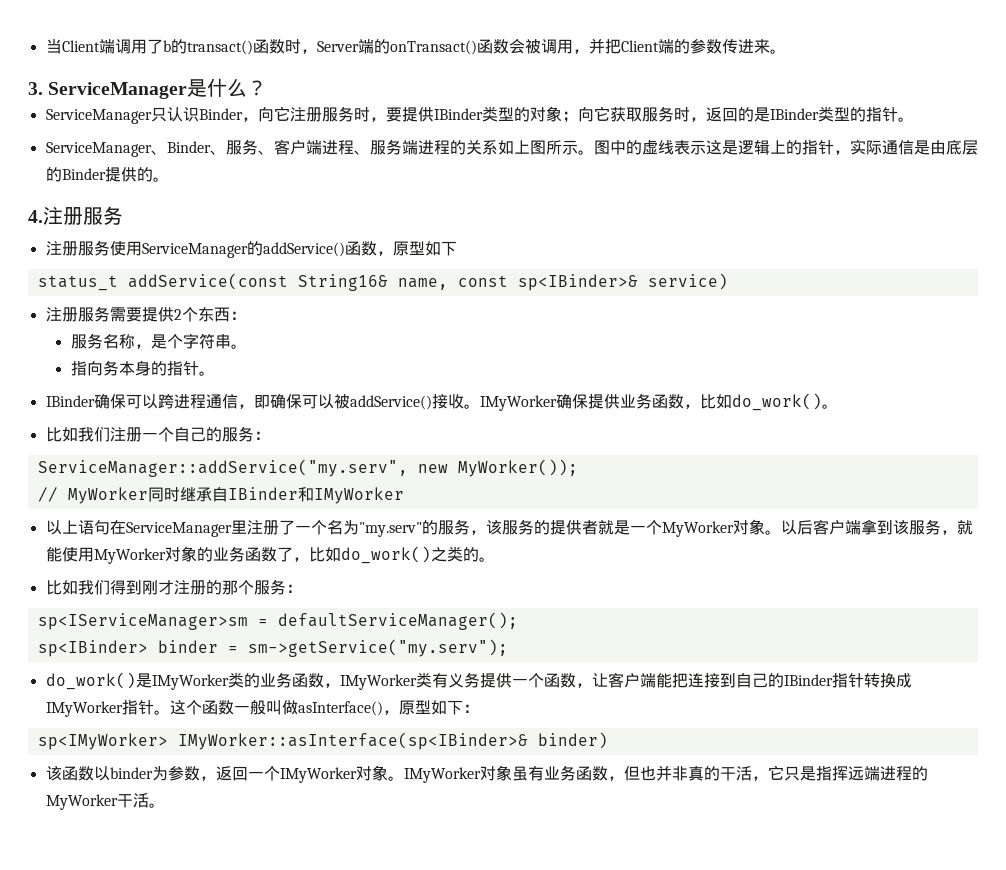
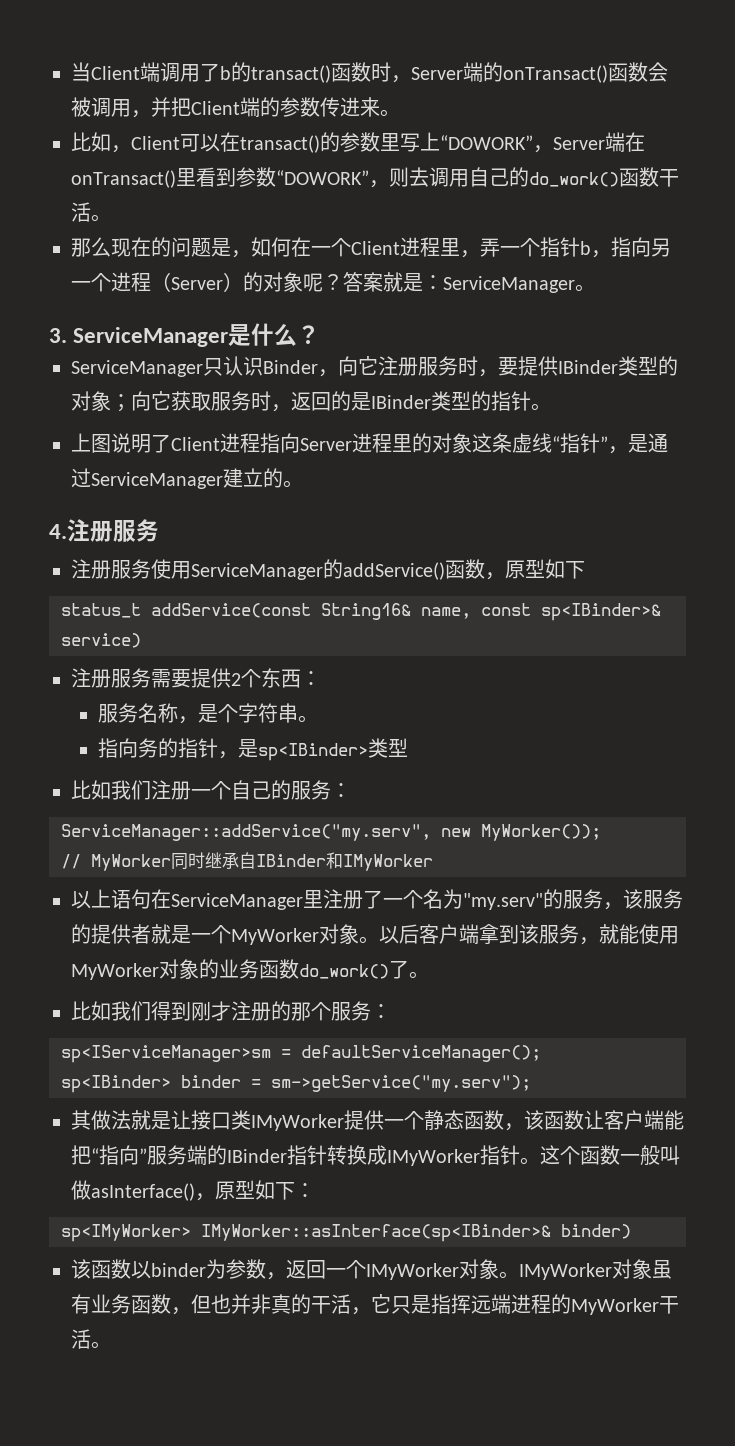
(786, 51) none -> [71,132,645,153] [71,167,679,188] [71,202,111,222] [71,237,671,258] [71,272,595,293] // 比如，Client可以在transact()的参数里写上“DOWORK”，Server端在onTransact()里看到参数“DOWORK”，则去调用自己的do_work()函数干活。 // 那么现在的问题是，如何在一个Client进程里，弄一个指针b，指向另一个进程（Server）的对象呢？答案就是：ServiceManager。
[45,139,978,157] [45,167,137,182] ServiceManager、Binder、服务、客户端进程、服务端进程的关系如上图所示。图中的虚线表示这是逻辑上的指针，实际通信是由底层的Binder提供 -> [71,433,668,454] [71,468,263,489] 上图说明了Client进程指向Server进程里的对象这条虚线“指针”，是通过ServiceManager建立
[118,360,215,376] [45,393,838,411] 本身的指针。 // IBinder确保可以跨进程通信，即确保可以被addService()接收。IMyWorker确保提供业务函数，比如do_work()。 -> [157,738,408,761] 的指针，是sp<IBinder>类型
[276,546,479,564] 了，比如do_work()之类的 -> [299,960,409,979] do_work()了
[45,672,768,690] do_work()是IMyWorker类的业务函数，IMyWorker类有义务提供一个函数，让客户端能把连接到自己 -> [71,1110,684,1131] [71,1145,207,1165] 其做法就是让接口类IMyWorker提供一个静态函数，该函数让客户端能把“指向”服务端

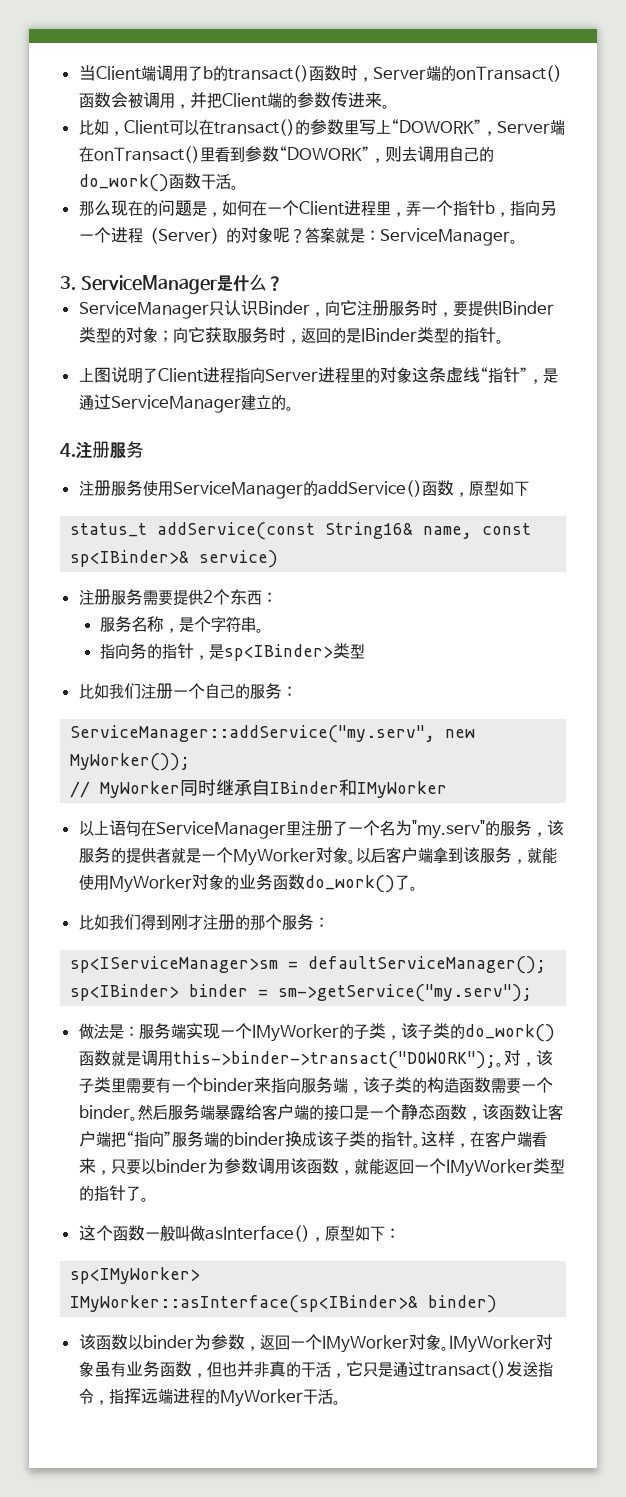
[71,1110,384,1131] 其做法就是让接口类IMyWorker提供 -> [78,1023,555,1042] [78,1050,553,1069] [78,1077,553,1094] [78,1104,369,1121] 做法是：服务端实现一个IMyWorker的子类，该子类的do_work()函数就是调用this->binder->transact("DOWORK");。对，该子类里需要有一个binder来指向服务端，该子类的构造函数需要一个binder。然后服务端暴露给客户端的接口是
[664,1110,684,1130] 能 -> (111, 1139) none
[227,1145,540,1166] IBinder指针转换成IMyWorker指针。 -> [233,1131,547,1148] [78,1158,565,1177] [78,1185,149,1202] binder换成该子类的指针。这样，在客户端看来，只要以binder为参数调用该函数，就能返回一个IMyWorker类型的指针了。 //
(431, 1304) none -> [392,1361,553,1378] [78,1388,109,1405] 通过transact()发送指令，

